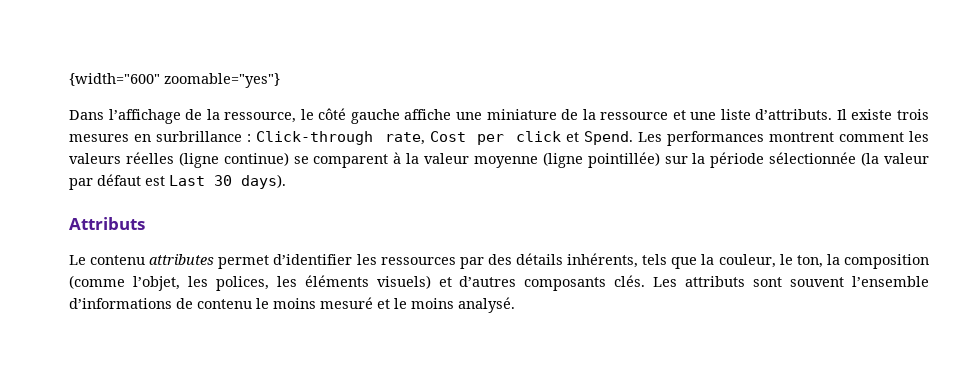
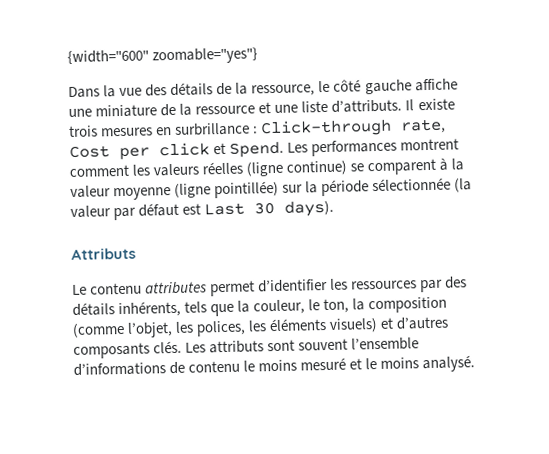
[108,109,181,124] l’affichage -> [103,82,214,98] la vue des détails

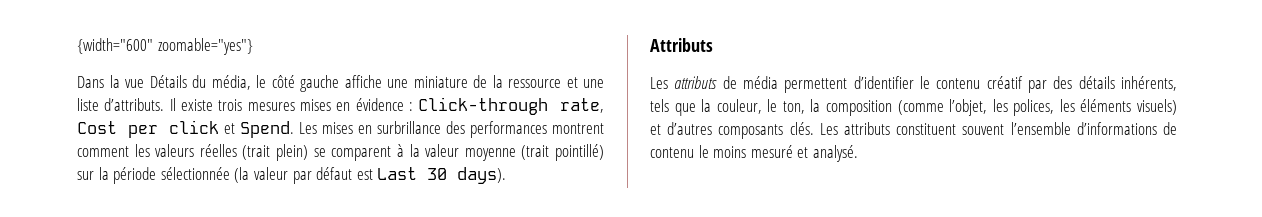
[145,82,316,97] des détails de la ressource, -> [149,75,251,90] Détails du média,
[156,122,251,136] en surbrillance -> [300,98,404,111] mises en évidence
(309, 147) none -> [321,121,465,134] mises en surbrillance des
[246,160,348,177] (ligne continue) -> [242,144,309,161] (trait plein)
[174,180,280,199] (ligne pointillée) -> [521,144,604,161] (trait pointillé)
[72,278,418,297] Le contenu attributes permet d’identifier les ressources -> [650,76,1023,93] Les attributs de média permettent d’identifier le contenu créatif
[267,339,296,352] sont -> [896,123,957,135] constituent
[365,357,420,370] le moins -> (809, 152) none

